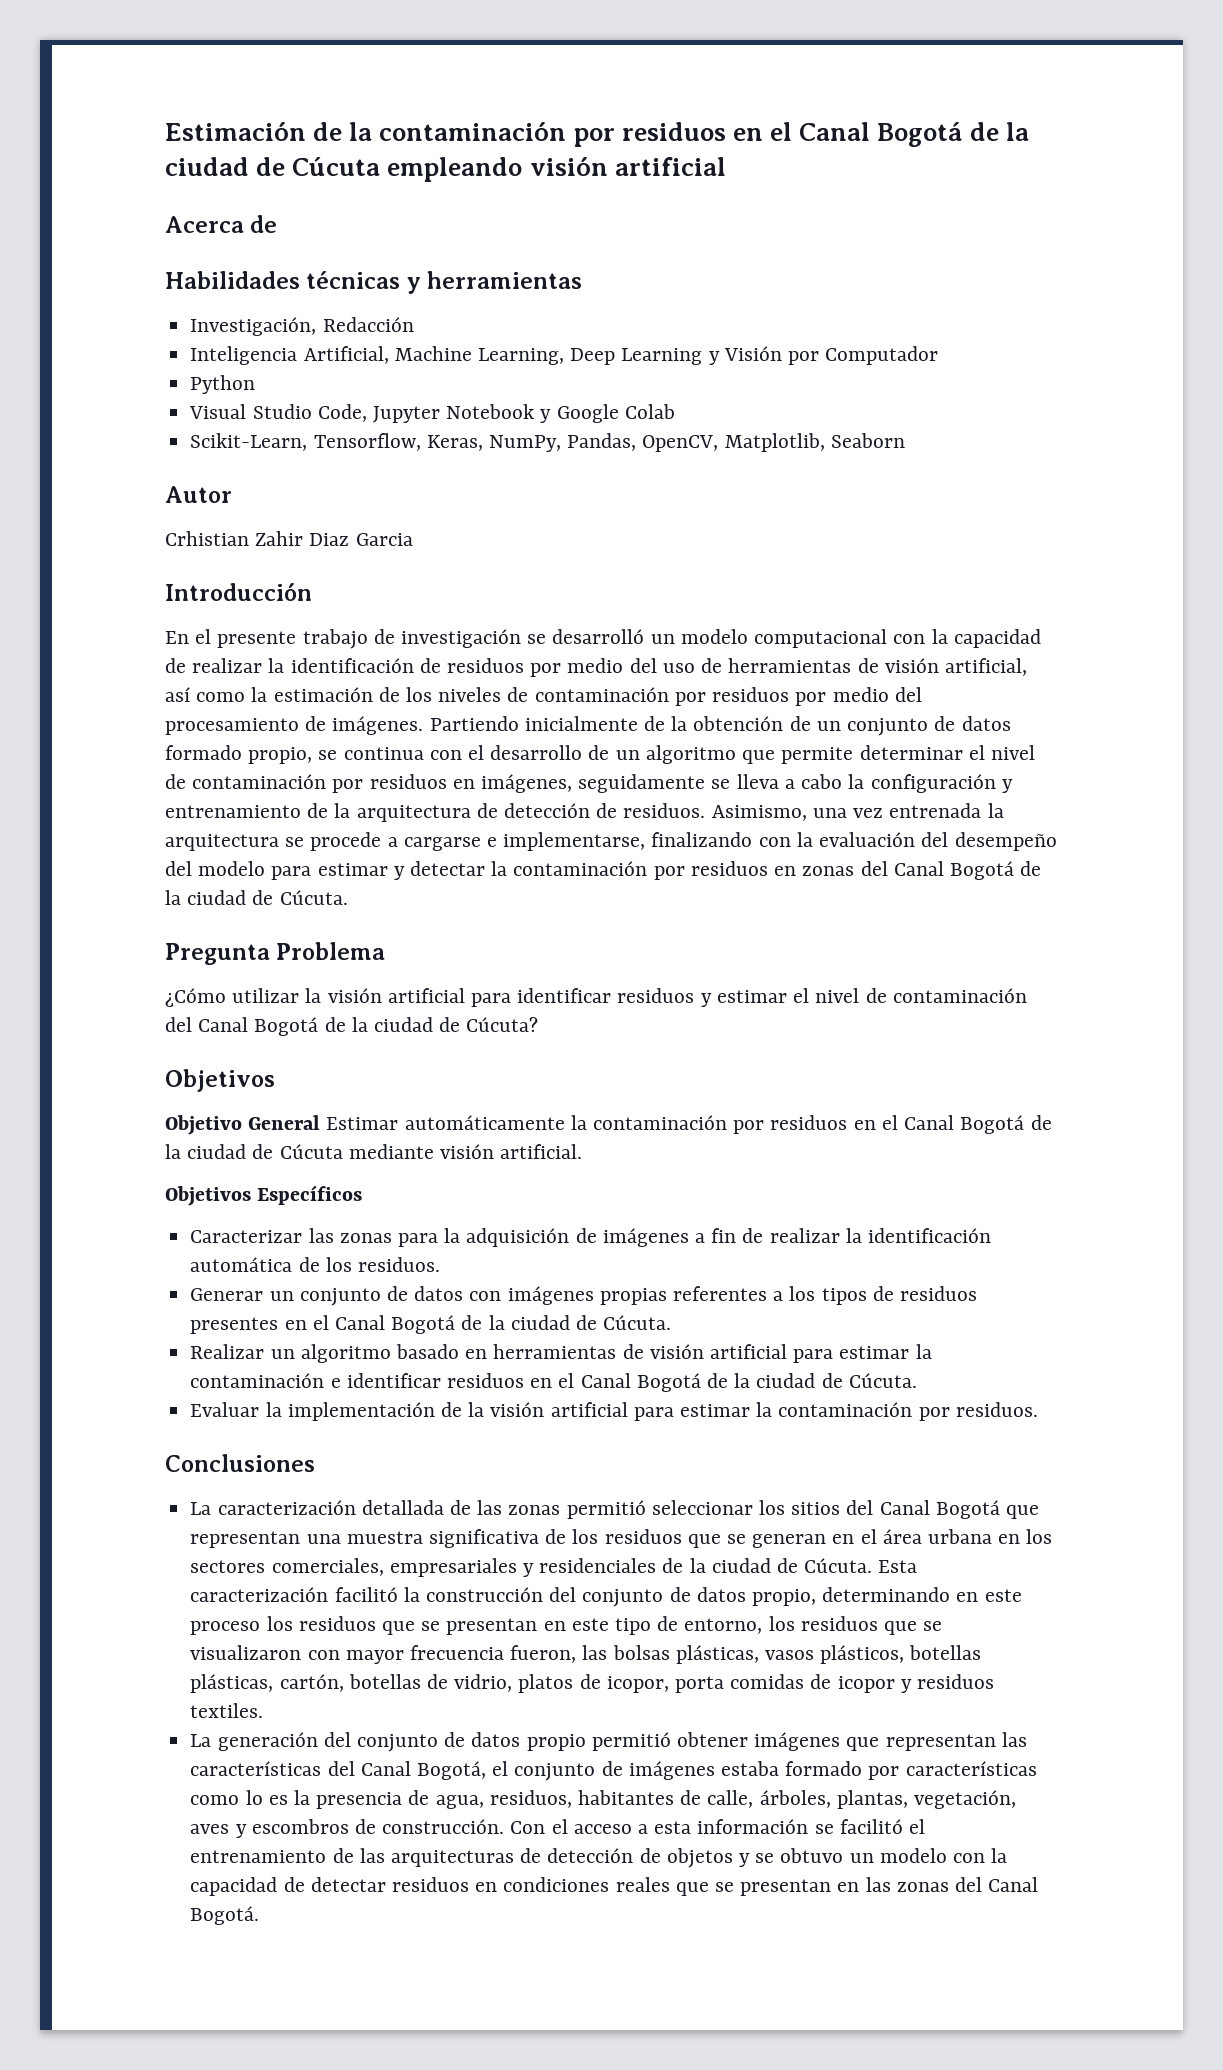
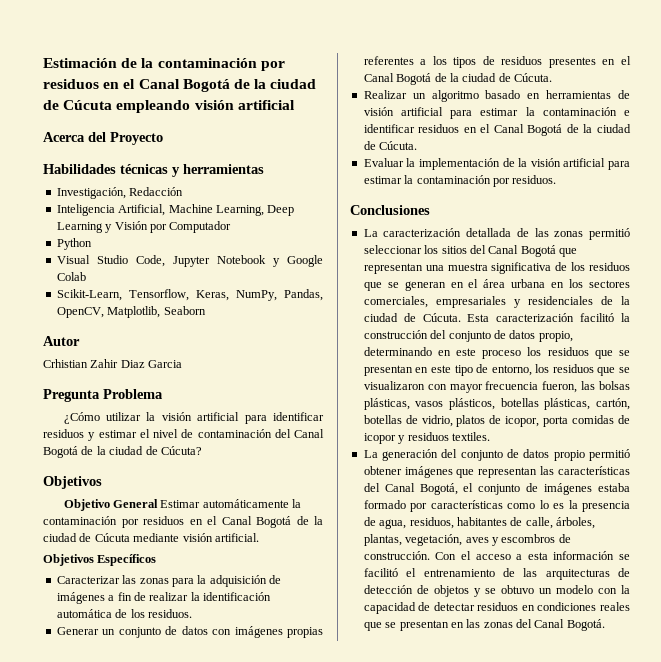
[250,215,278,233] de -> [88,132,163,145] del Proyecto
[165,582,312,601] [165,629,1041,649] [165,658,1027,677] [165,687,922,706] [165,716,1011,736] [165,745,1035,764] [165,774,1013,793] [165,803,1004,822] [165,832,1057,851] [165,861,1042,880] [165,890,348,905] // Introducción // En el presente trabajo de investigación se desarrolló un modelo computacional con la capacidad de realizar la identificación de residuos por medio del uso de herramientas de visión artificial, así como la estimación de los niveles de contaminación por residuos por medio del procesamiento de imágenes. Partiendo inicialmente de la obtención de un conjunto de datos formado propio, se continua con el desarrollo de un algoritmo que permite determinar el nivel de contaminación por residuos en imágenes, seguidamente se lleva a cabo la configuración y entrenamiento de la arquitectura de detección de residuos. Asimismo, una vez entrenada la arquitectura se procede a cargarse e implementarse, finalizando con la evaluación del desempeño del modelo para estimar y detectar la contaminación por residuos en zonas del Canal Bogotá de la ciudad de Cúcuta. -> (183, 364) none

